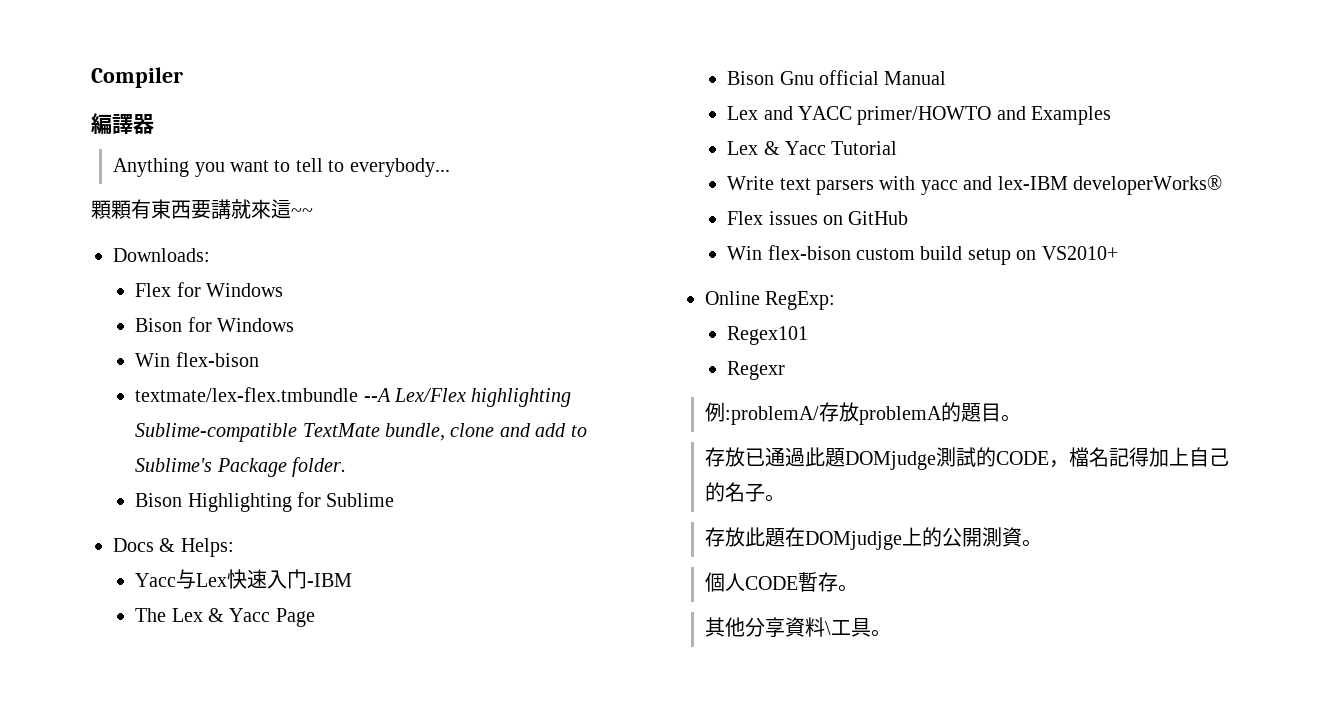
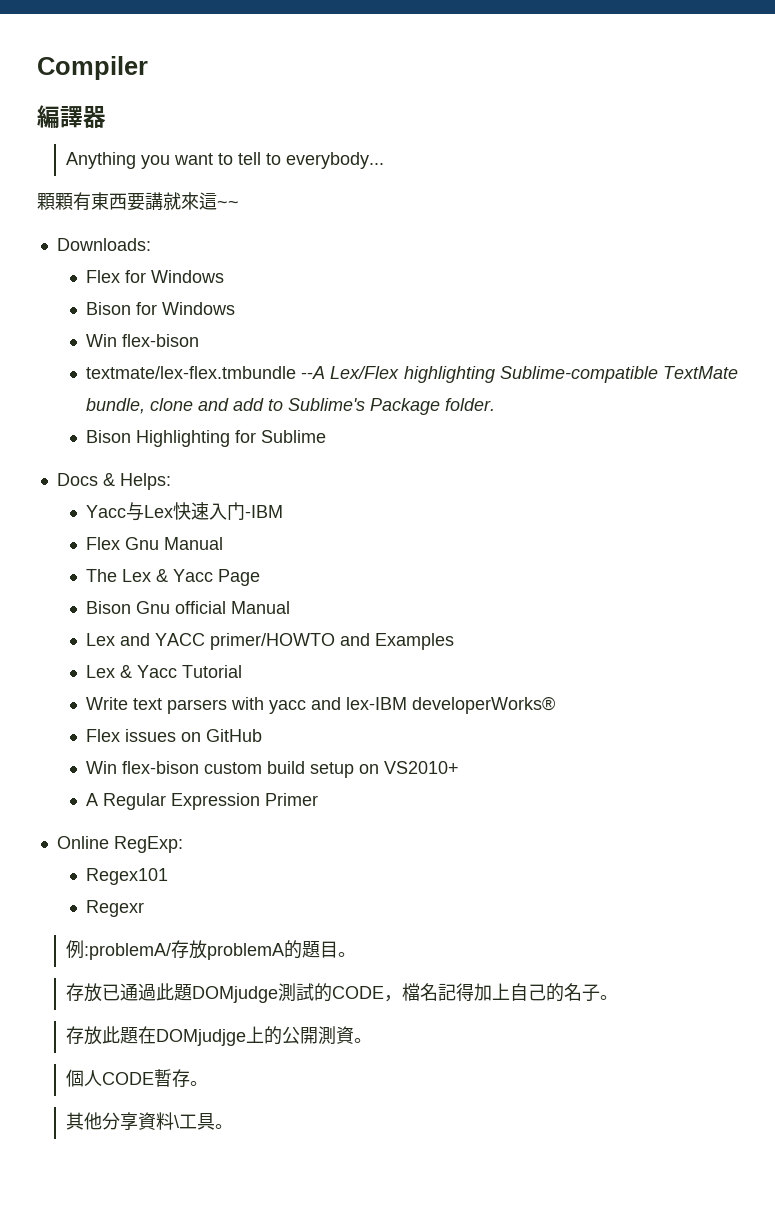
(353, 580) none -> [86,537,224,550] // Flex Gnu Manual
(1118, 253) none -> [86,793,319,810] // A Regular Expression Primer

